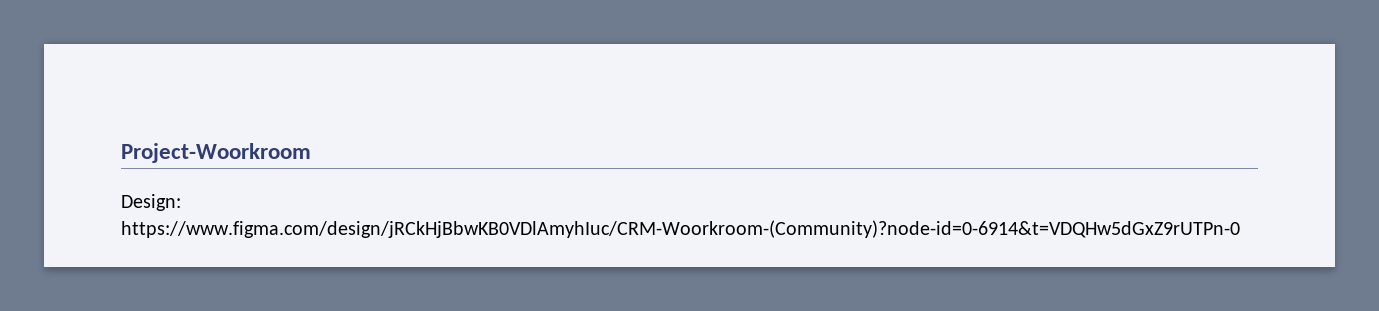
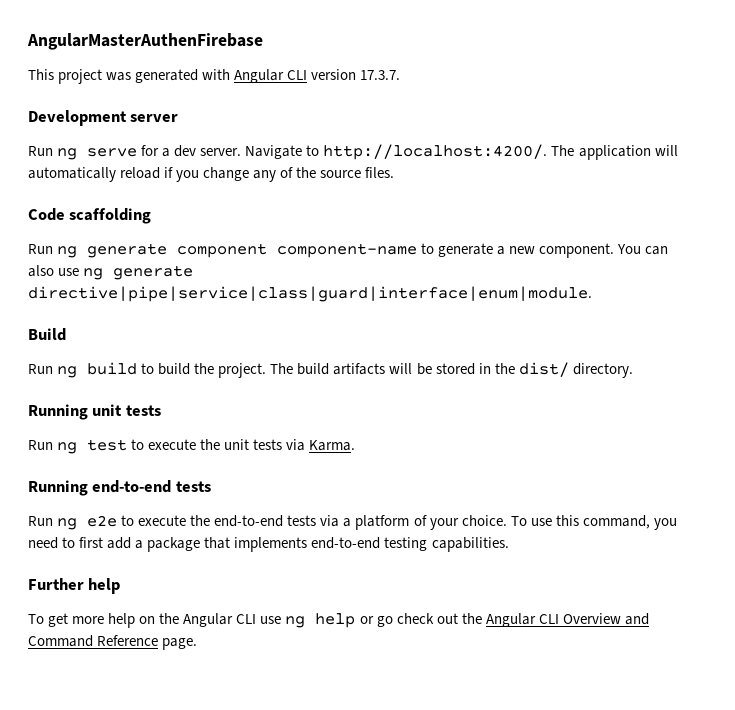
[121,143,311,163] [121,194,181,211] [121,220,1240,238] Project-Woorkroom // Design: https://www.figma.com/design/jRCkHjBbwKB0VDlAmyhIuc/CRM-Woorkroom-(Community)?node-id=0-6914&t=VDQHw5dGxZ9rUTPn-0 -> [27,33,263,50] [28,69,401,84] [28,110,179,126] [28,144,678,160] [28,167,395,182] [28,208,152,224] [28,243,669,258] [28,265,194,280] [28,286,592,302] [28,328,66,341] [28,362,633,378] [28,404,161,420] [28,439,356,454] [28,480,211,496] [28,515,677,530] [28,537,509,552] [28,578,121,594] [28,613,649,628] [28,635,198,650] AngularMasterAuthenFirebase // This project was generated with Angular CLI version 17.3.7. // Development server // Run ng serve for a dev server. Navigate to http://localhost:4200/. The application will automatically reload if you change any of the source files. // Code scaffolding // Run ng generate component component-name to generate a new component. You can also use ng generate directive|pipe|service|class|guard|interface|enum|module. // Build // Run ng build to build the project. The build artifacts will be stored in the dist/ directory. // Running unit tests // Run ng test to execute the unit tests via Karma. // Running end-to-end tests // Run ng e2e to execute the end-to-end tests via a platform of your choice. To use this command, you need to first add a package that implements end-to-end testing capabilities. // Further help // To get more help on the Angular CLI use ng help or go check out the Angular CLI Overview and Command Reference page.

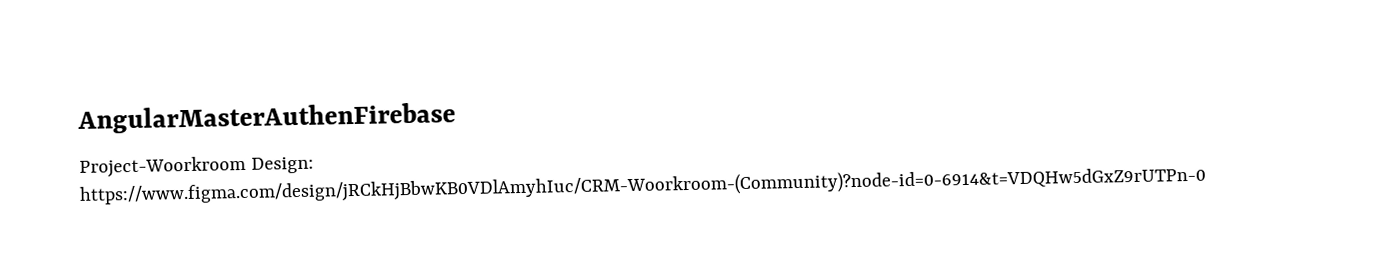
[28,69,401,84] [28,110,179,126] [28,144,678,160] [28,167,395,182] [28,208,152,224] [28,243,669,258] [28,265,194,280] [28,286,592,302] [28,328,66,341] [28,362,633,378] [28,404,161,420] [28,439,356,454] [28,480,211,496] [28,515,677,530] [28,537,509,552] [28,578,121,594] [28,613,649,628] [28,635,198,650] This project was generated with Angular CLI version 17.3.7. // Development server // Run ng serve for a dev server. Navigate to http://localhost:4200/. The application will automatically reload if you change any of the source files. // Code scaffolding // Run ng generate component component-name to generate a new component. You can also use ng generate directive|pipe|service|class|guard|interface|enum|module. // Build // Run ng build to build the project. The build artifacts will be stored in the dist/ directory. // Running unit tests // Run ng test to execute the unit tests via Karma. // Running end-to-end tests // Run ng e2e to execute the end-to-end tests via a platform of your choice. To use this command, you need to first add a package that implements end-to-end testing capabilities. // Further help // To get more help on the Angular CLI use ng help or go check out the Angular CLI Overview and Command Reference page. -> [79,155,314,178] [79,165,1206,206] Project-Woorkroom Design: https://www.figma.com/design/jRCkHjBbwKB0VDlAmyhIuc/CRM-Woorkroom-(Community)?node-id=0-6914&t=VDQHw5dGxZ9rUTPn-0

